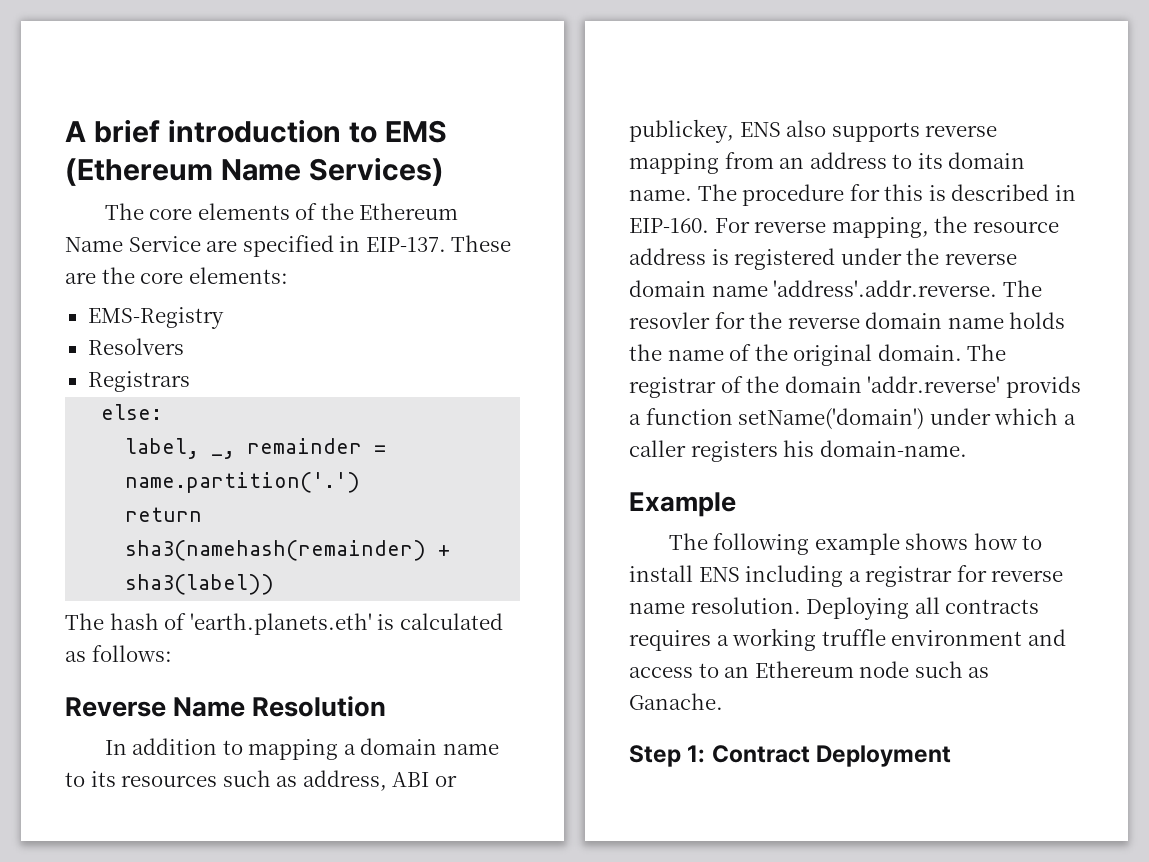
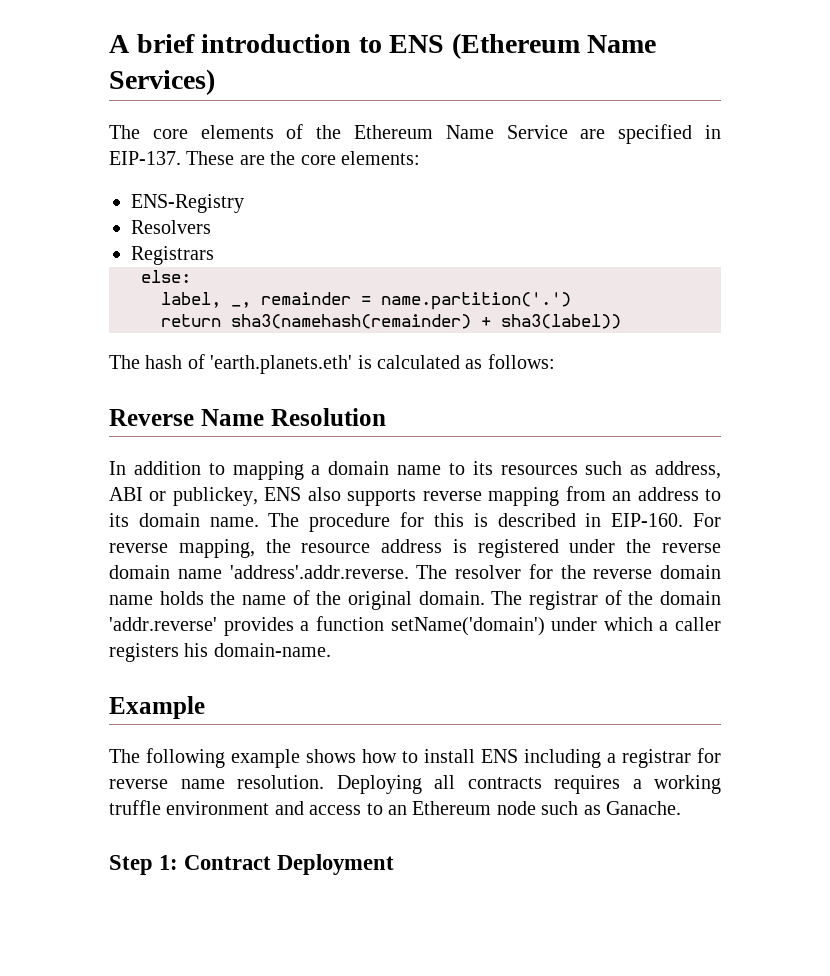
[384,120,447,143] EMS -> [389,35,445,53] ENS
[87,307,224,329] EMS-Registry -> [131,194,244,213] ENS-Registry
[629,312,710,329] resovler -> [455,565,521,579] resolver
[1005,376,1081,398] provids -> [223,617,294,636] provides

